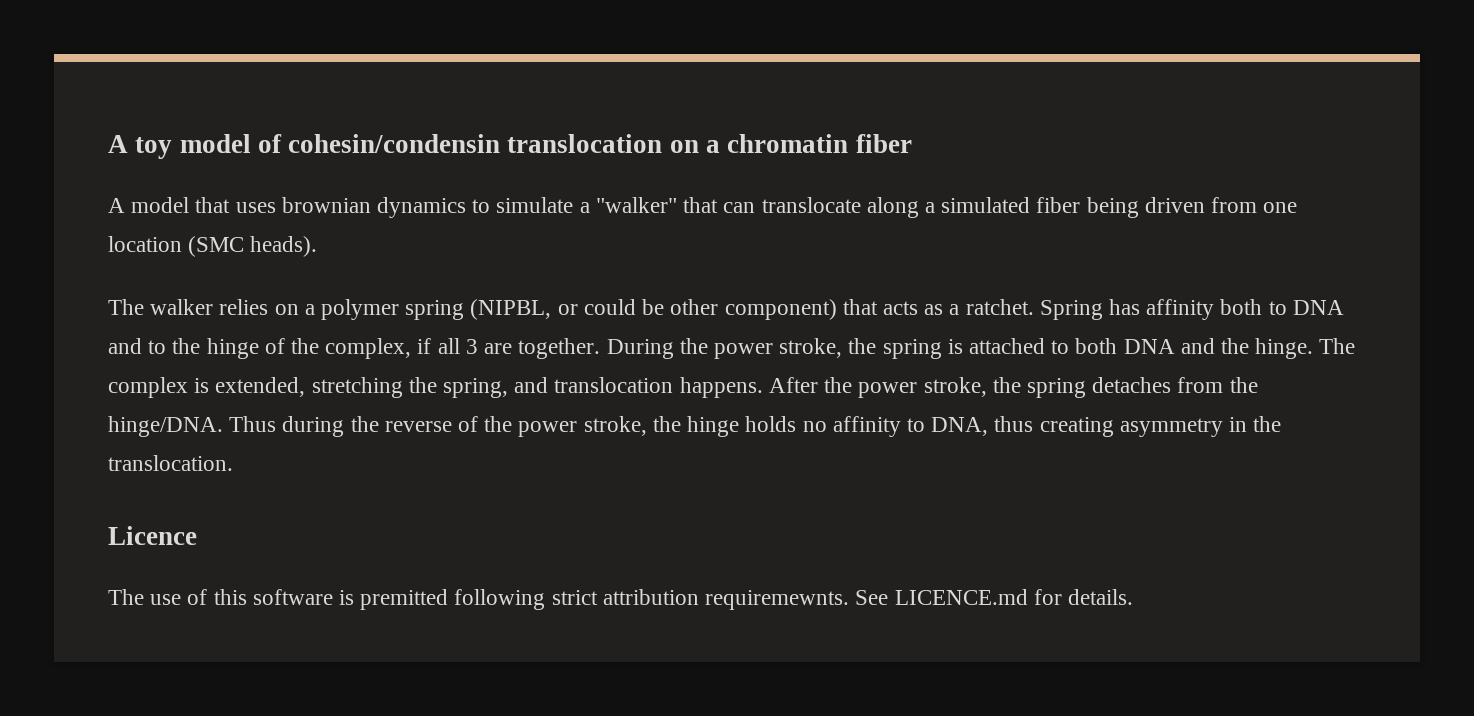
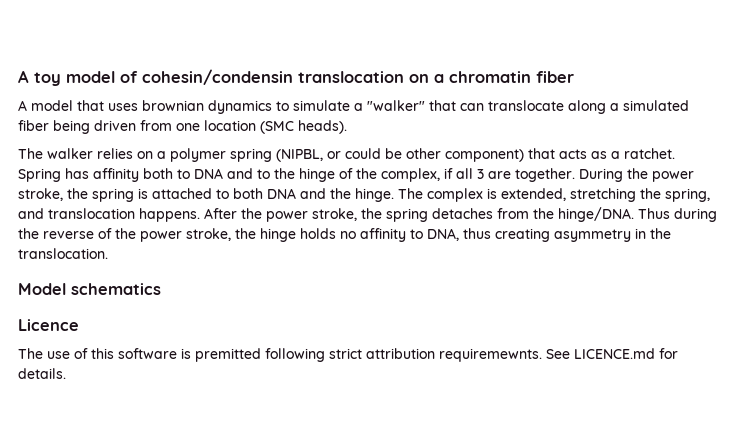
(233, 463) none -> [18,283,161,295] // Model schematics

